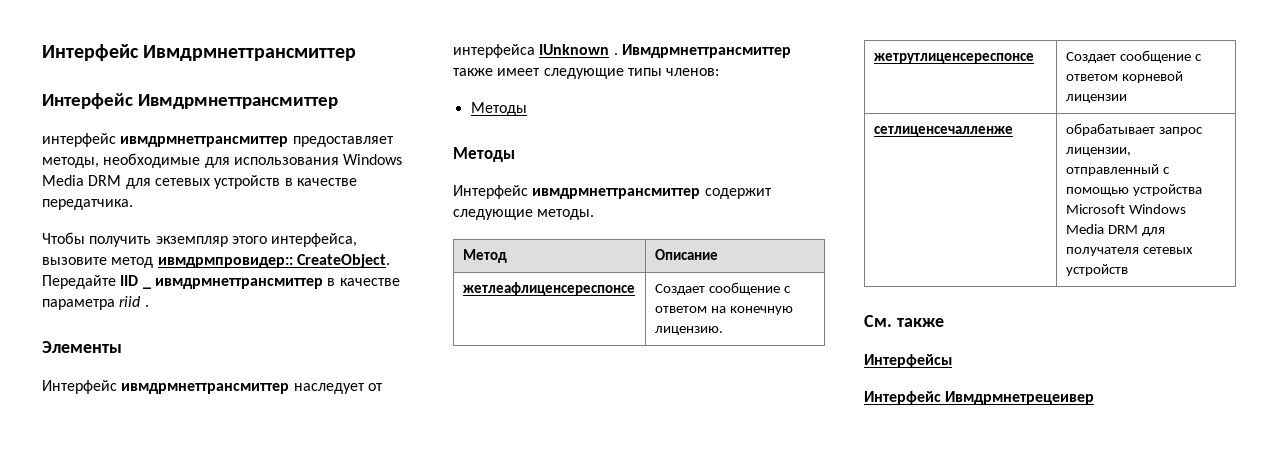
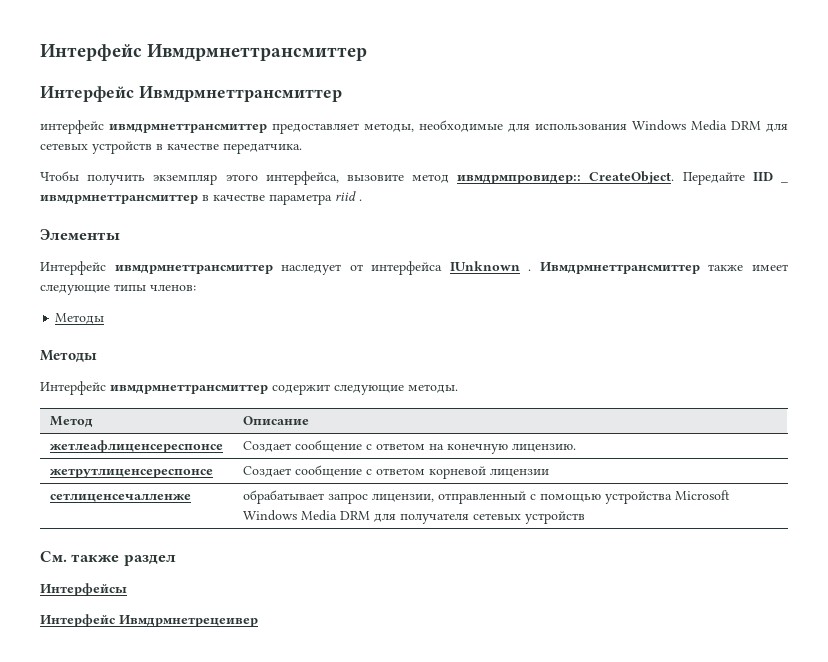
(944, 322) none -> [123,554,176,566] раздел

